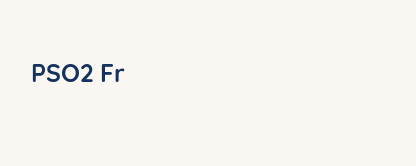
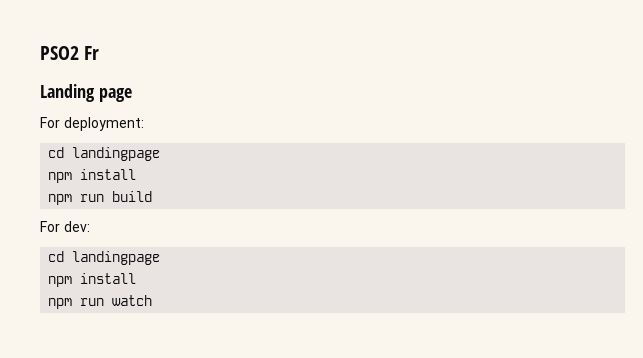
(125, 73) none -> [40,84,132,102] [40,117,144,131] [48,147,161,161] [48,169,137,183] [48,191,153,205] [40,221,90,232] [48,251,161,265] [48,273,137,287] [48,295,153,309] // Landing page // For deployment: // cd landingpage // npm install // npm run build // For dev: // cd landingpage // npm install // npm run watch

